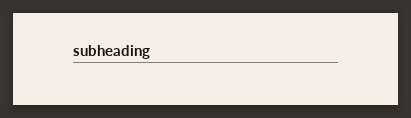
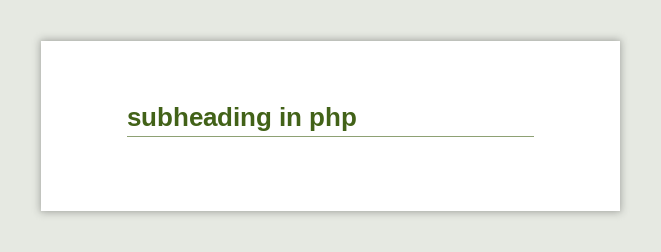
(150, 52) none -> [279,107,358,131] in php

